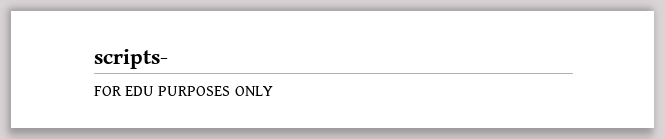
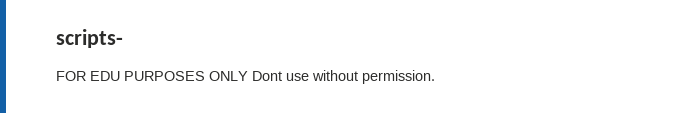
(273, 91) none -> [252,70,435,84] Dont use without permission.

